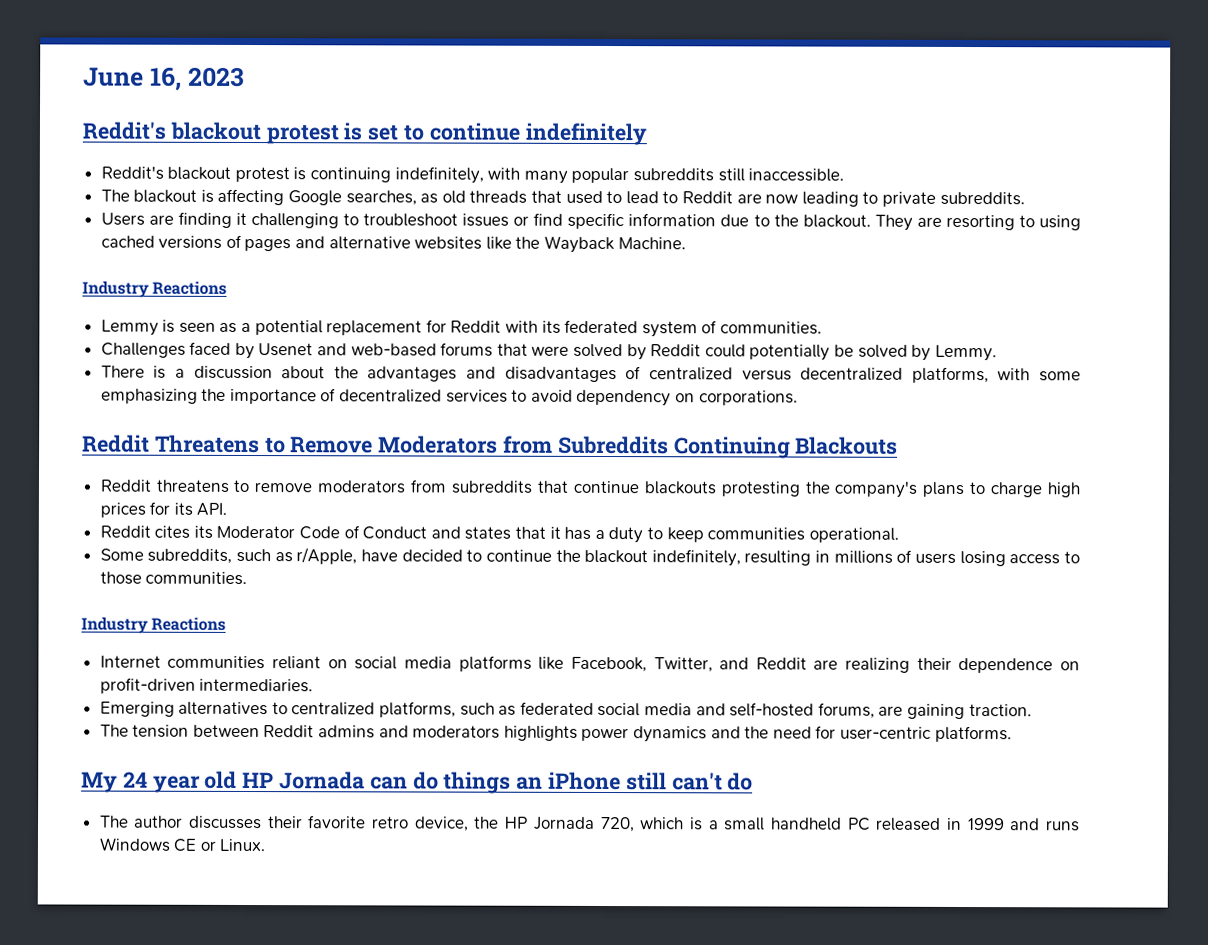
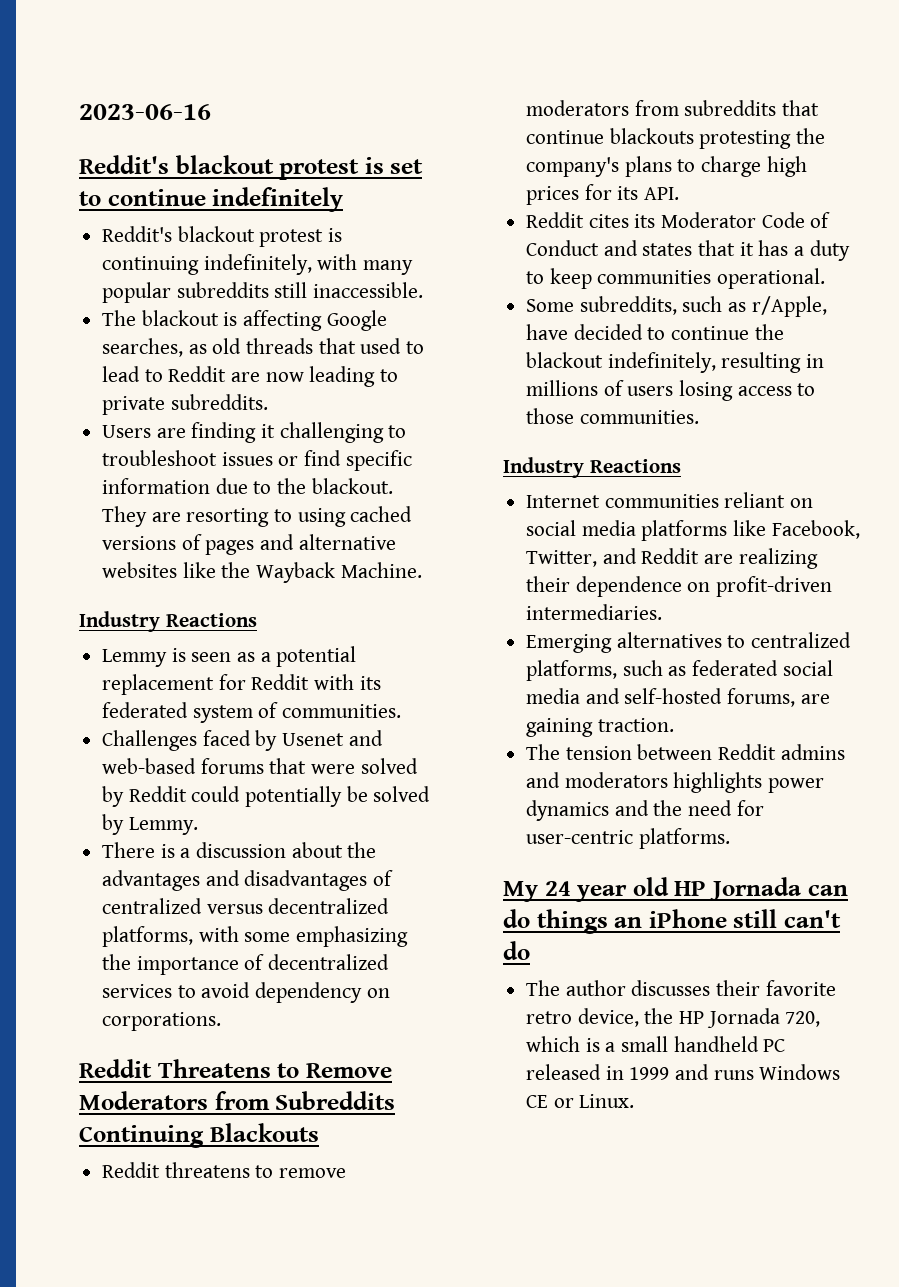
[83,66,245,91] June 16, 2023 -> [79,104,211,120] 2023-06-16

